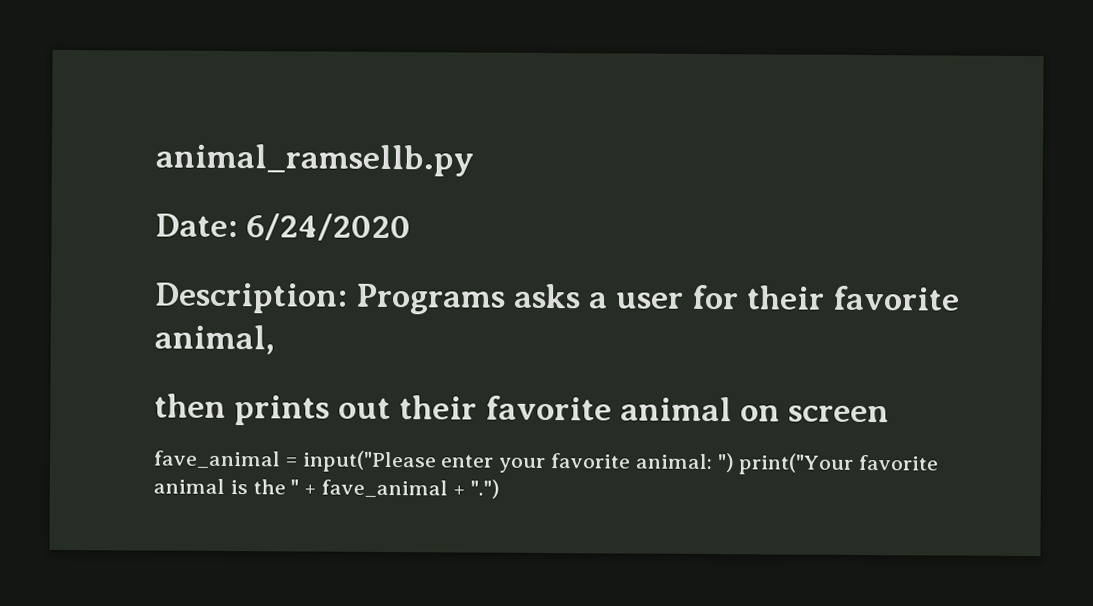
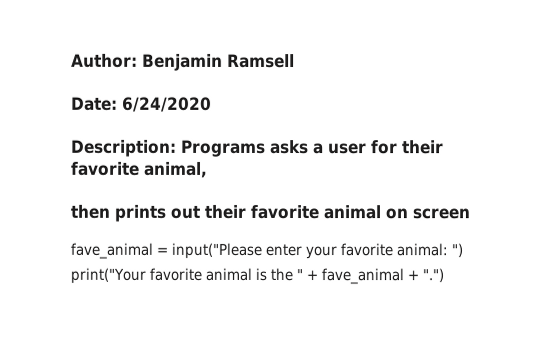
[155,143,474,177] animal_ramsellb.py -> [71,53,295,71] Author: Benjamin Ramsell

